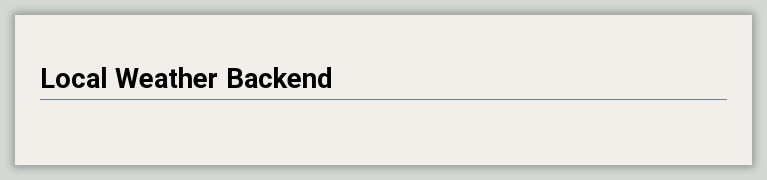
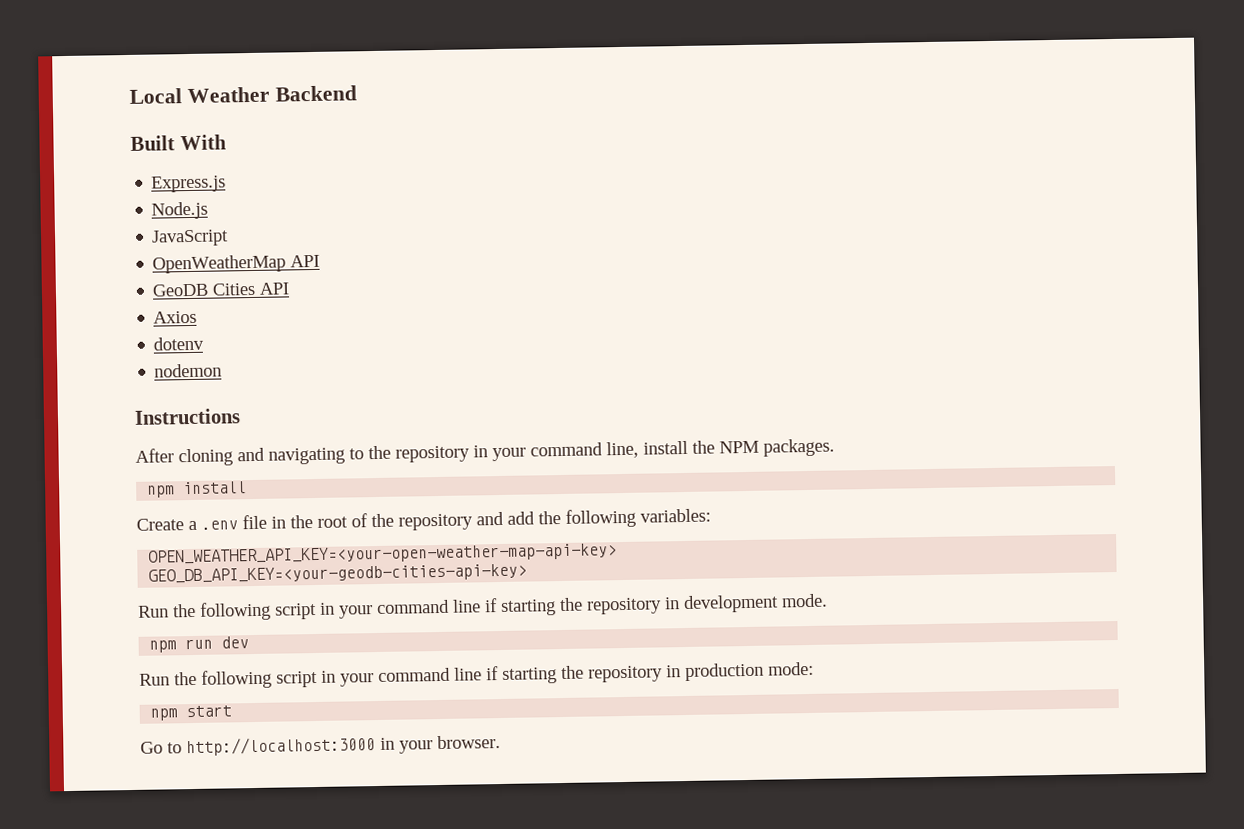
(333, 77) none -> [130,134,227,151] [151,175,227,193] [151,201,209,220] [151,229,230,247] [152,254,321,274] [152,282,291,297] [153,310,198,324] [153,336,205,351] [154,363,223,378] [134,408,241,425] [135,438,835,467] [147,481,248,498] [136,508,711,531] [148,543,618,566] [148,563,528,585] [138,593,828,621] [149,636,250,653] [139,661,814,689] [150,705,233,721] [140,735,501,757] // Built With // Express.js // Node.js // JavaScript // OpenWeatherMap API // GeoDB Cities API // Axios // dotenv // nodemon // Instructions // After cloning and navigating to the repository in your command line, install the NPM packages. // npm install // Create a .env file in the root of the repository and add the following variables: // OPEN_WEATHER_API_KEY=<your-open-weather-map-api-key> // GEO_DB_API_KEY=<your-geodb-cities-api-key> // Run the following script in your command line if starting the repository in development mode. // npm run dev // Run the following script in your command line if starting the repository in production mode: // npm start // Go to http://localhost:3000 in your browser.

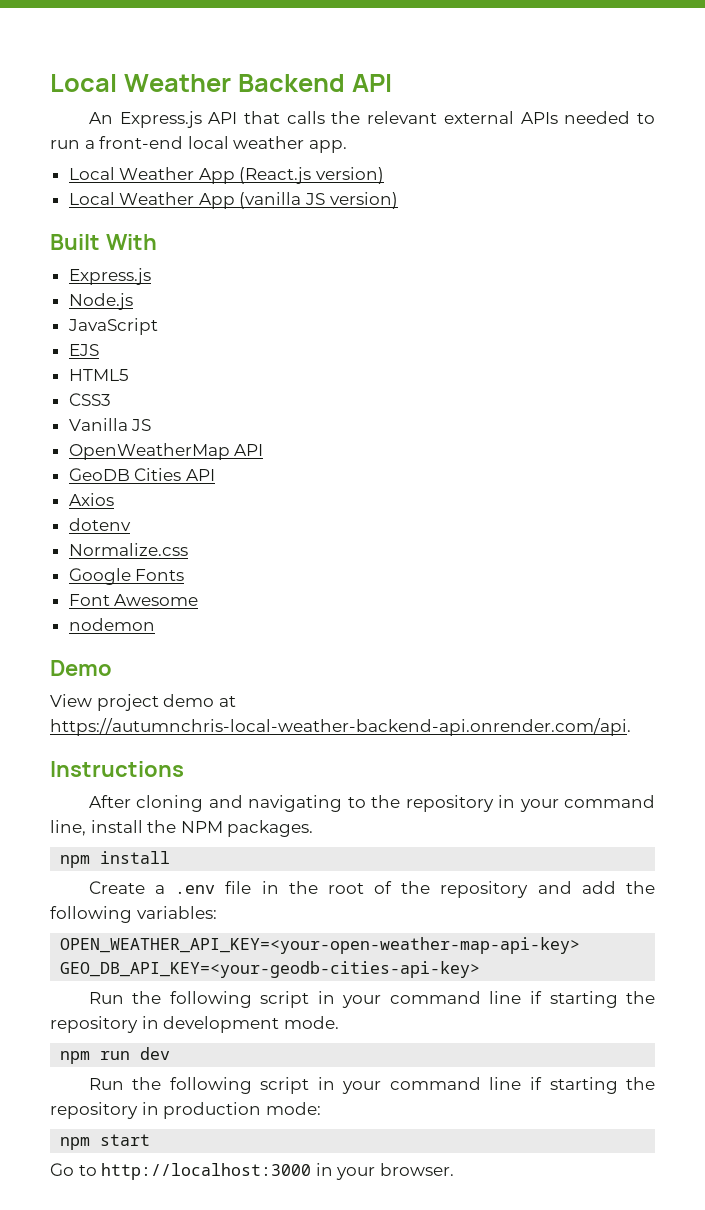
(357, 93) none -> [351,74,392,92] [88,111,655,128] [50,136,347,153] [68,167,385,184] [68,192,398,209] API // An Express.js API that calls the relevant external APIs needed to run a front-end local weather app. // Local Weather App (React.js version) // Local Weather App (vanilla JS version)
(230, 238) none -> [68,344,99,356] [68,369,129,381] [68,393,111,406] [68,418,152,431] // EJS // HTML5 // CSS3 // Vanilla JS
[154,363,223,378] nodemon -> [68,543,188,556] [68,568,185,585] [68,594,199,606] [68,618,155,631] [50,660,112,676] [50,694,236,711] [50,718,631,736] Normalize.css // Google Fonts // Font Awesome // nodemon // Demo // View project demo at https://autumnchris-local-weather-backend-api.onrender.com/api.

